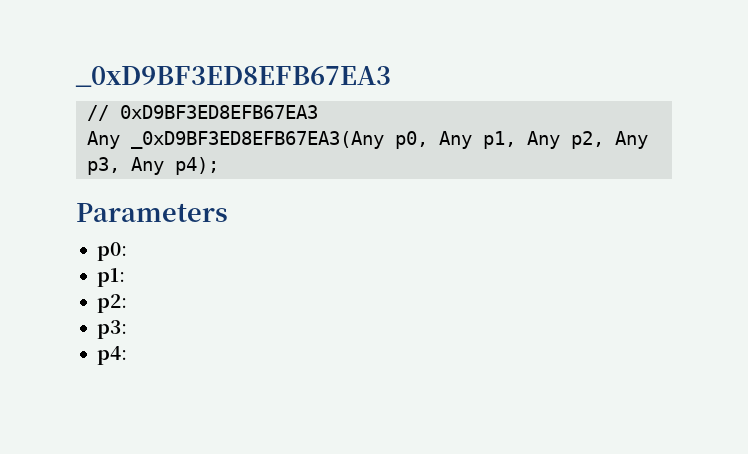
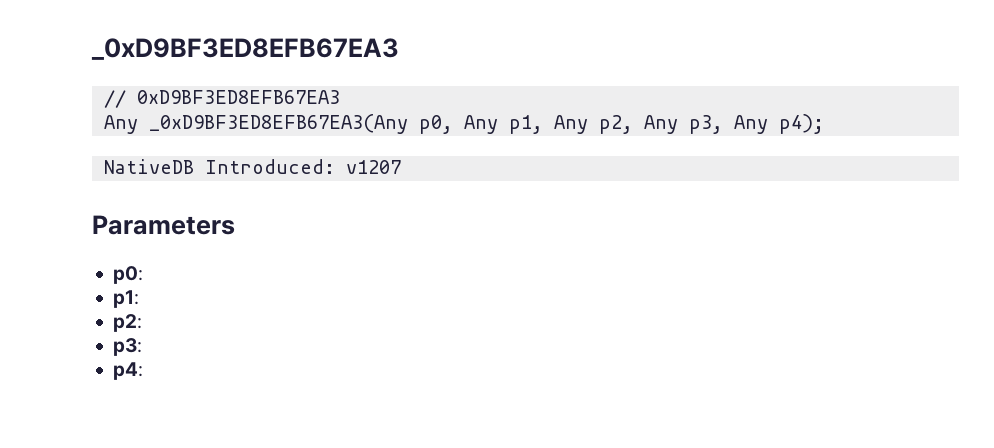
(220, 166) none -> [103,159,401,174] // NativeDB Introduced: v1207

